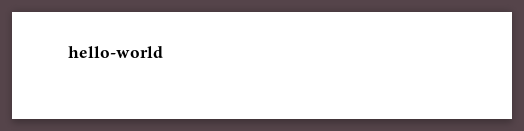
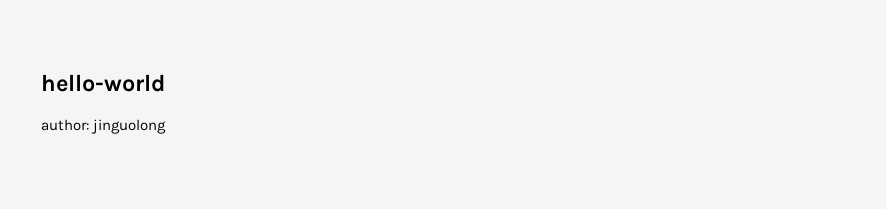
(163, 52) none -> [41,119,167,134] // author: jinguolong

